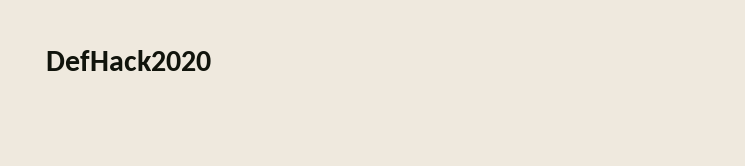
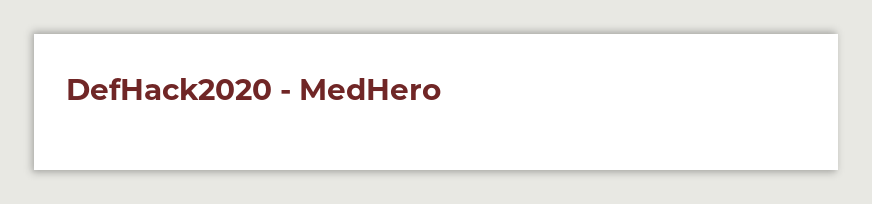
(211, 60) none -> [280,78,441,100] - MedHero

